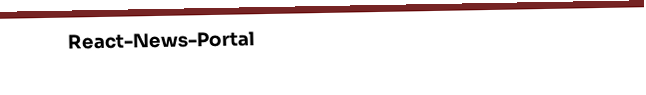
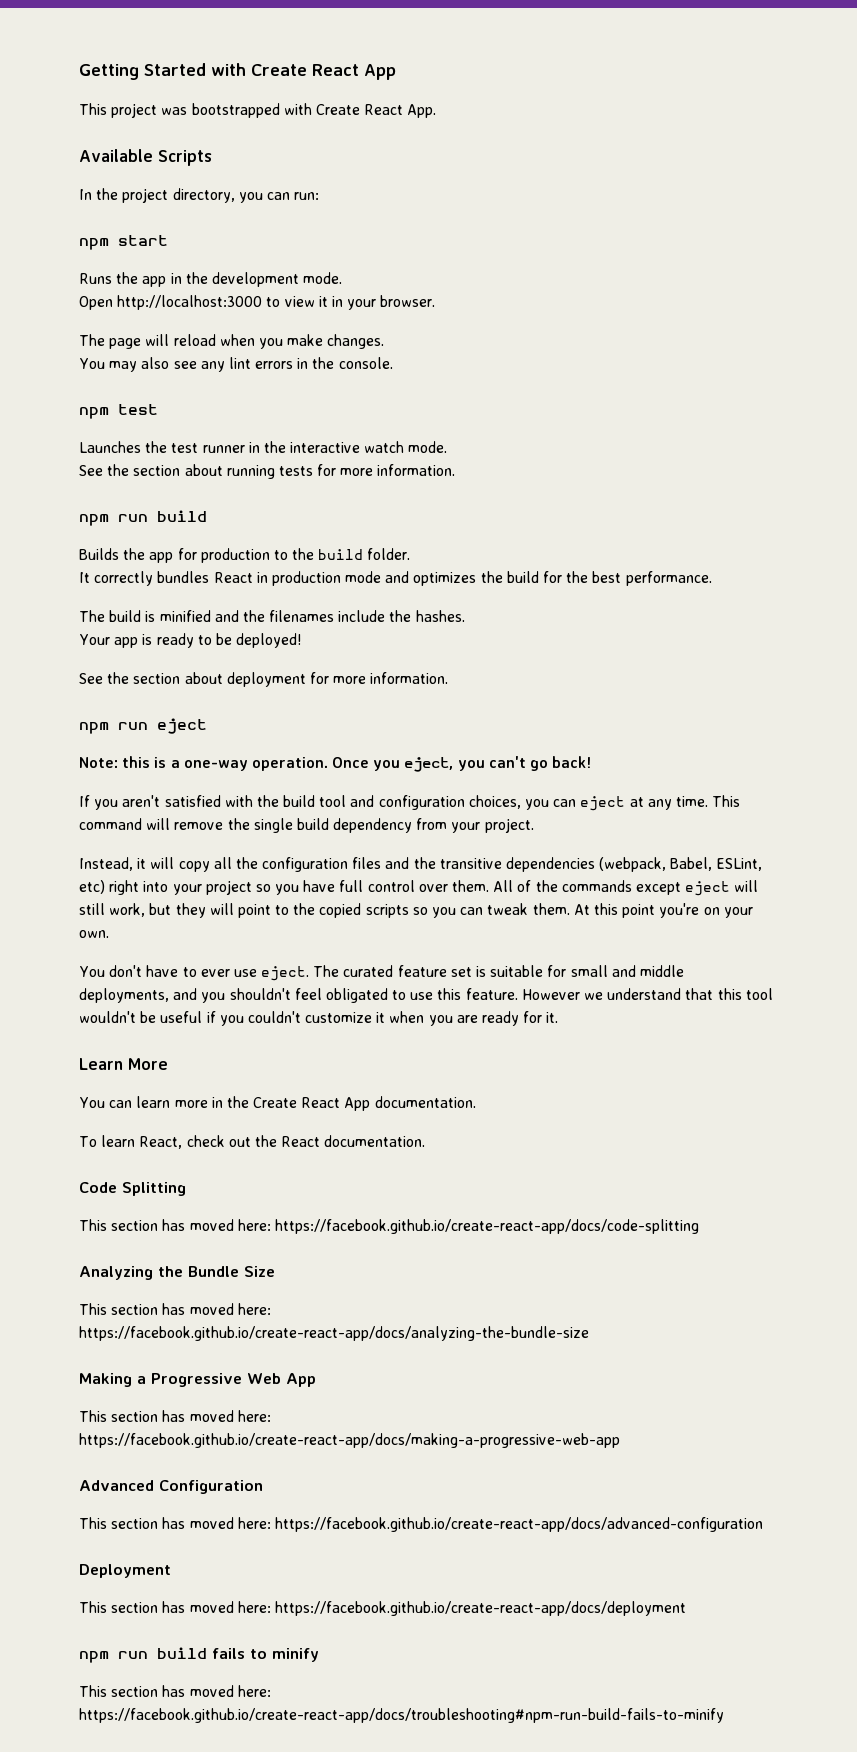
[67,31,255,50] React-News-Portal -> [79,63,396,80] [79,103,437,118] [79,149,212,166] [79,188,320,203] [79,235,168,250] [79,272,343,287] [79,295,436,310] [79,334,385,349] [79,357,393,372] [79,404,158,419] [79,441,448,453] [79,464,456,479] [79,510,207,526] [79,548,411,563] [79,571,712,586] [79,610,465,622] [79,633,302,648] [79,672,449,687] [79,718,207,734] [79,756,592,772] [79,795,741,811] [79,818,534,833] [79,857,762,872] [79,880,759,896] [79,903,753,918] [79,930,109,938] [79,965,684,981] [79,988,773,1003] [79,1011,559,1026] [79,1058,168,1070] [79,1096,476,1111] [79,1135,426,1149] [79,1182,186,1196] [79,1219,699,1234] [79,1266,275,1280] [79,1303,271,1315] [79,1326,589,1341] [79,1373,316,1387] [79,1410,271,1422] [79,1433,620,1448] [79,1480,263,1494] [79,1517,763,1532] [79,1564,171,1578] [79,1601,686,1616] [79,1647,319,1663] [79,1685,271,1697] [79,1708,724,1723] Getting Started with Create React App // This project was bootstrapped with Create React App. // Available Scripts // In the project directory, you can run: // npm start // Runs the app in the development mode. // Open http://localhost:3000 to view it in your browser. // The page will reload when you make changes. // You may also see any lint errors in the console. // npm test // Launches the test runner in the interactive watch mode. // See the section about running tests for more information. // npm run build // Builds the app for production to the build folder. // It correctly bundles React in production mode and optimizes the build for the best performance. // The build is minified and the filenames include the hashes. // Your app is ready to be deployed! // See the section about deployment for more information. // npm run eject // Note: this is a one-way operation. Once you eject, you can't go back! // If you aren't satisfied with the build tool and configuration choices, you can eject at any time. This command will remove the single build dependency from your project. // Instead, it will copy all the configuration files and the transitive dependencies (webpack, Babel, ESLint, etc) right into your project so you have full control over them. All of the commands except eject will still work, but they will point to the copied scripts so you can tweak them. At this point you're on your own. // You don't have to ever use eject. The curated feature set is suitable for small and middle deployments, and you shouldn't feel obligated to use this feature. However we understand that this tool wouldn't be useful if you couldn't customize it when you are ready for it. // Learn More // You can learn more in the Create React App documentation. // To learn React, check out the React documentation. // Code Splitting // This section has moved here: https://facebook.github.io/create-react-app/docs/code-splitting // Analyzing the Bundle Size // This section has moved here: https://facebook.github.io/create-react-app/docs/analyzing-the-bundle-size // Making a Progressive Web App // This section has moved here: https://facebook.github.io/create-react-app/docs/making-a-progressive-web-app // Advanced Configuration // This section has moved here: https://facebook.github.io/create-react-app/docs/advanced-configuration // Deployment // This section has moved here: https://facebook.github.io/create-react-app/docs/deployment // npm run build fails to minify // This section has moved here: https://facebook.github.io/create-react-app/docs/troubleshooting#npm-run-build-fails-to-minify

